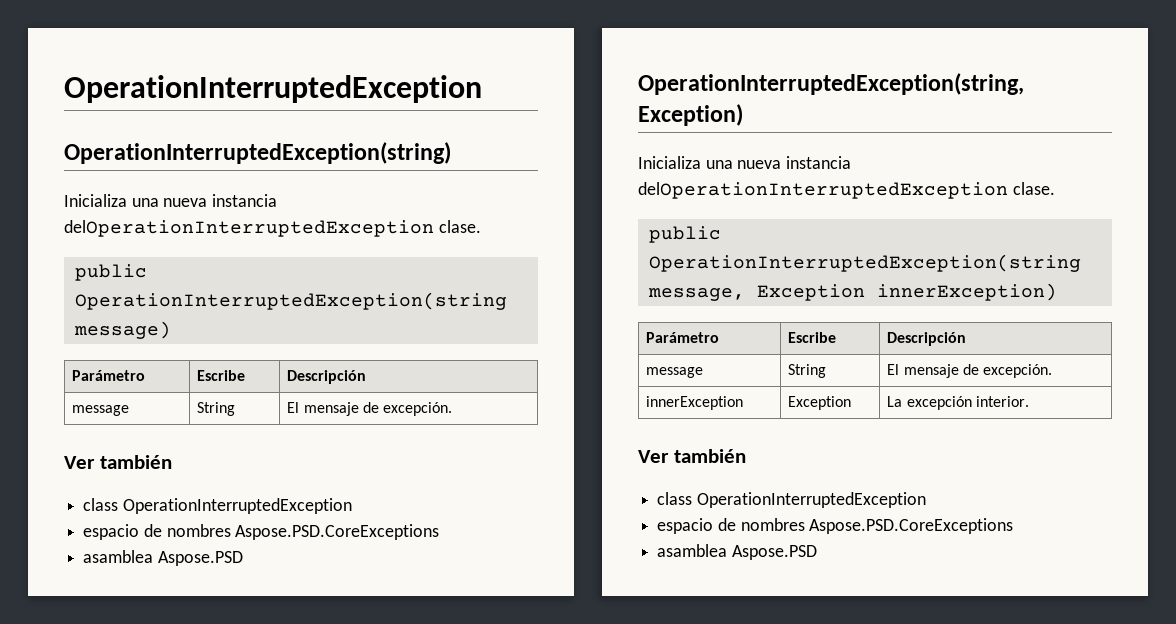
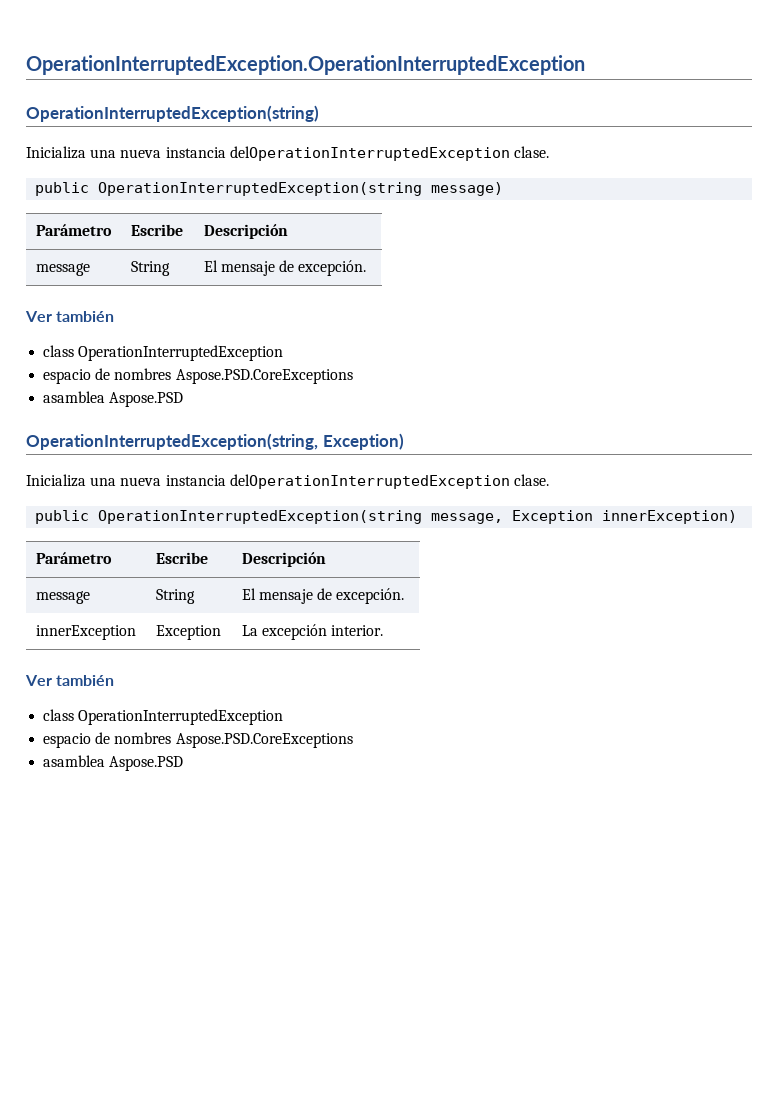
[64,75,482,103] OperationInterruptedException -> [26,55,585,75] OperationInterruptedException.OperationInterruptedException

